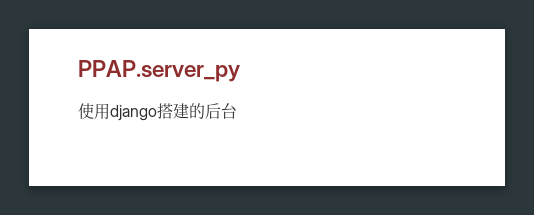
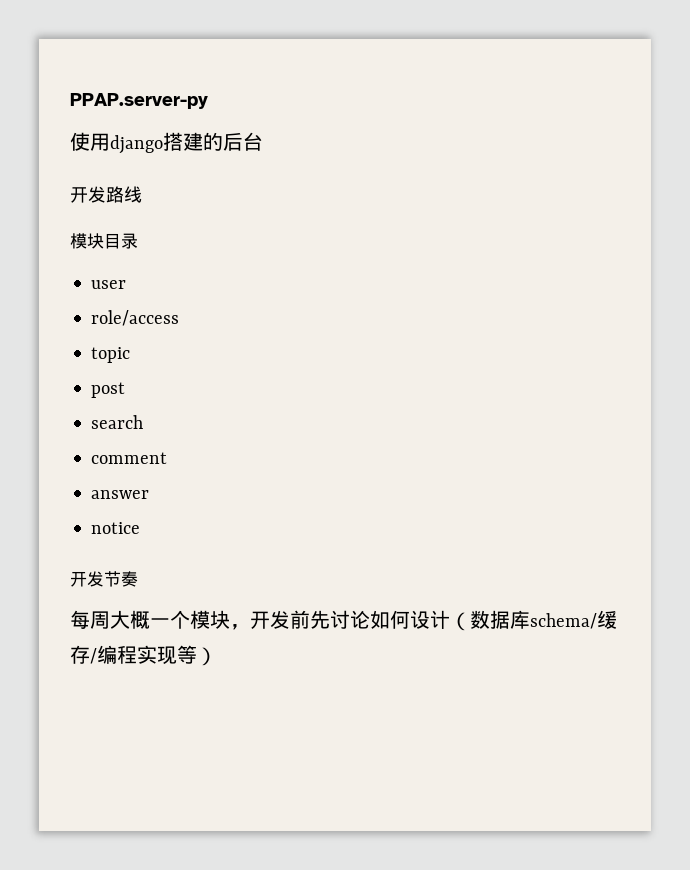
[78,60,240,82] PPAP.server_py -> [70,93,208,109] PPAP.server-py
(237, 111) none -> [70,186,142,203] [70,233,138,249] [91,280,127,289] [91,310,180,326] [91,347,131,363] [91,382,126,398] [91,415,144,429] [91,452,168,464] [91,490,150,499] [91,522,141,534] [70,571,138,587] [70,610,617,631] [70,645,217,666] // 开发路线 // 模块目录 // user // role/access // topic // post // search // comment // answer // notice // 开发节奏 // 每周大概一个模块，开发前先讨论如何设计（数据库schema/缓存/编程实现等）

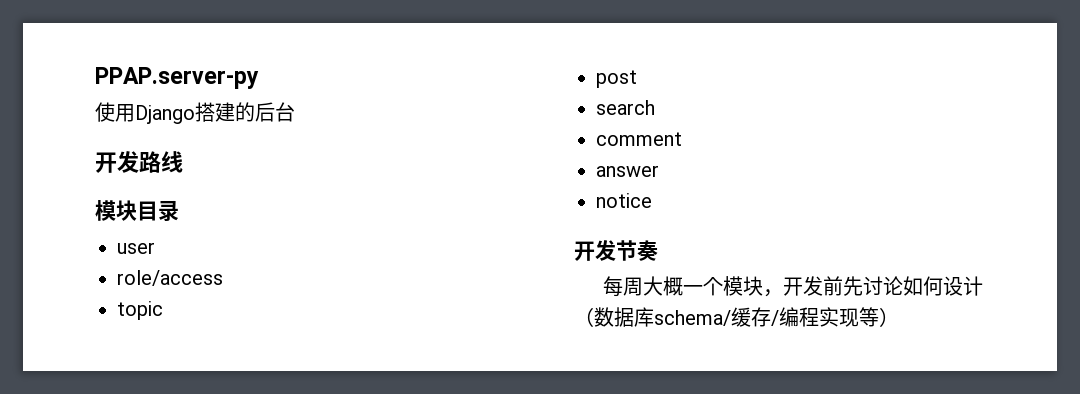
[110,135,163,154] django -> [135,105,195,124] Django

